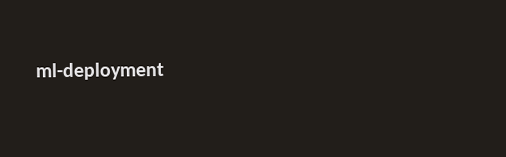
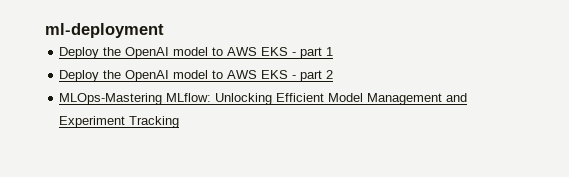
(164, 71) none -> [59,47,334,59] [59,70,334,82] [59,93,468,105] [59,116,180,128] // Deploy the OpenAI model to AWS EKS - part 1 // Deploy the OpenAI model to AWS EKS - part 2 // MLOps-Mastering MLflow: Unlocking Efficient Model Management and Experiment Tracking

